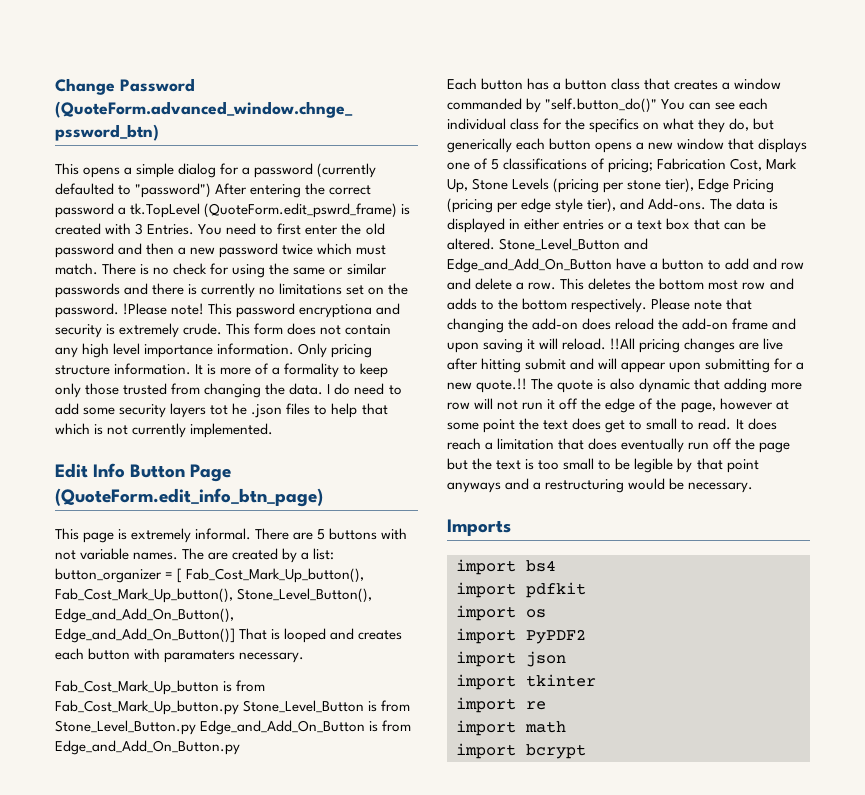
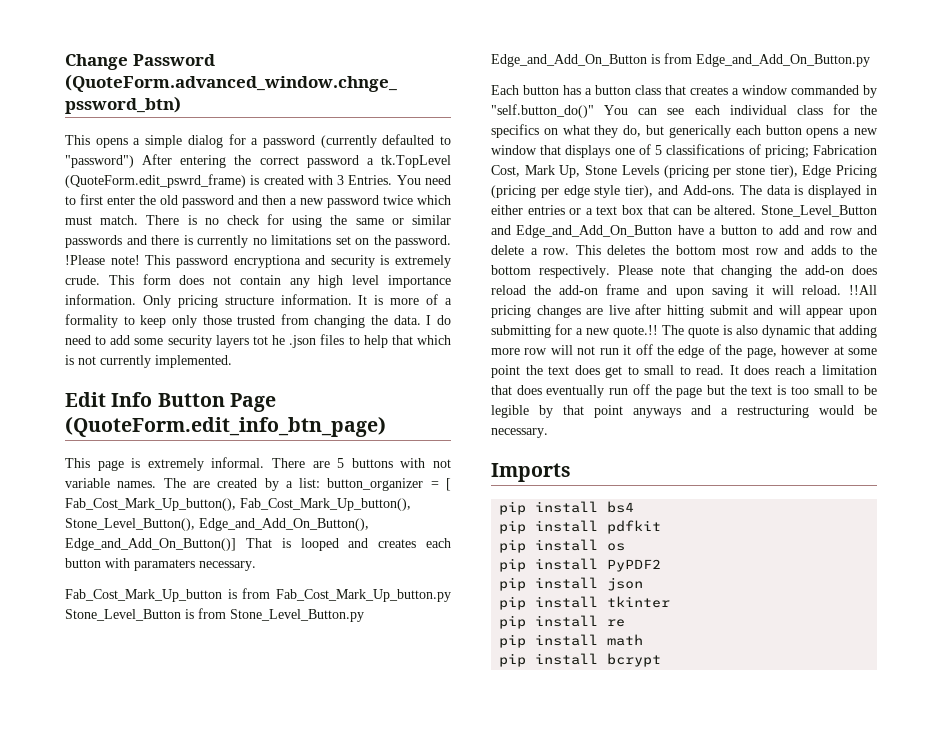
[456,559,516,575] import -> [499,501,599,515] pip install
[456,582,516,598] import -> [499,520,599,534] pip install
[456,605,516,621] import -> [499,539,599,553] pip install
[456,628,516,644] import -> [499,558,599,572] pip install
[456,651,516,667] import -> [499,577,599,591] pip install
[456,674,516,690] import -> [499,596,599,610] pip install
[456,697,516,713] import -> [499,615,599,629] pip install
[456,720,516,736] import -> [499,634,599,648] pip install
[456,743,516,759] import -> [499,653,599,667] pip install

